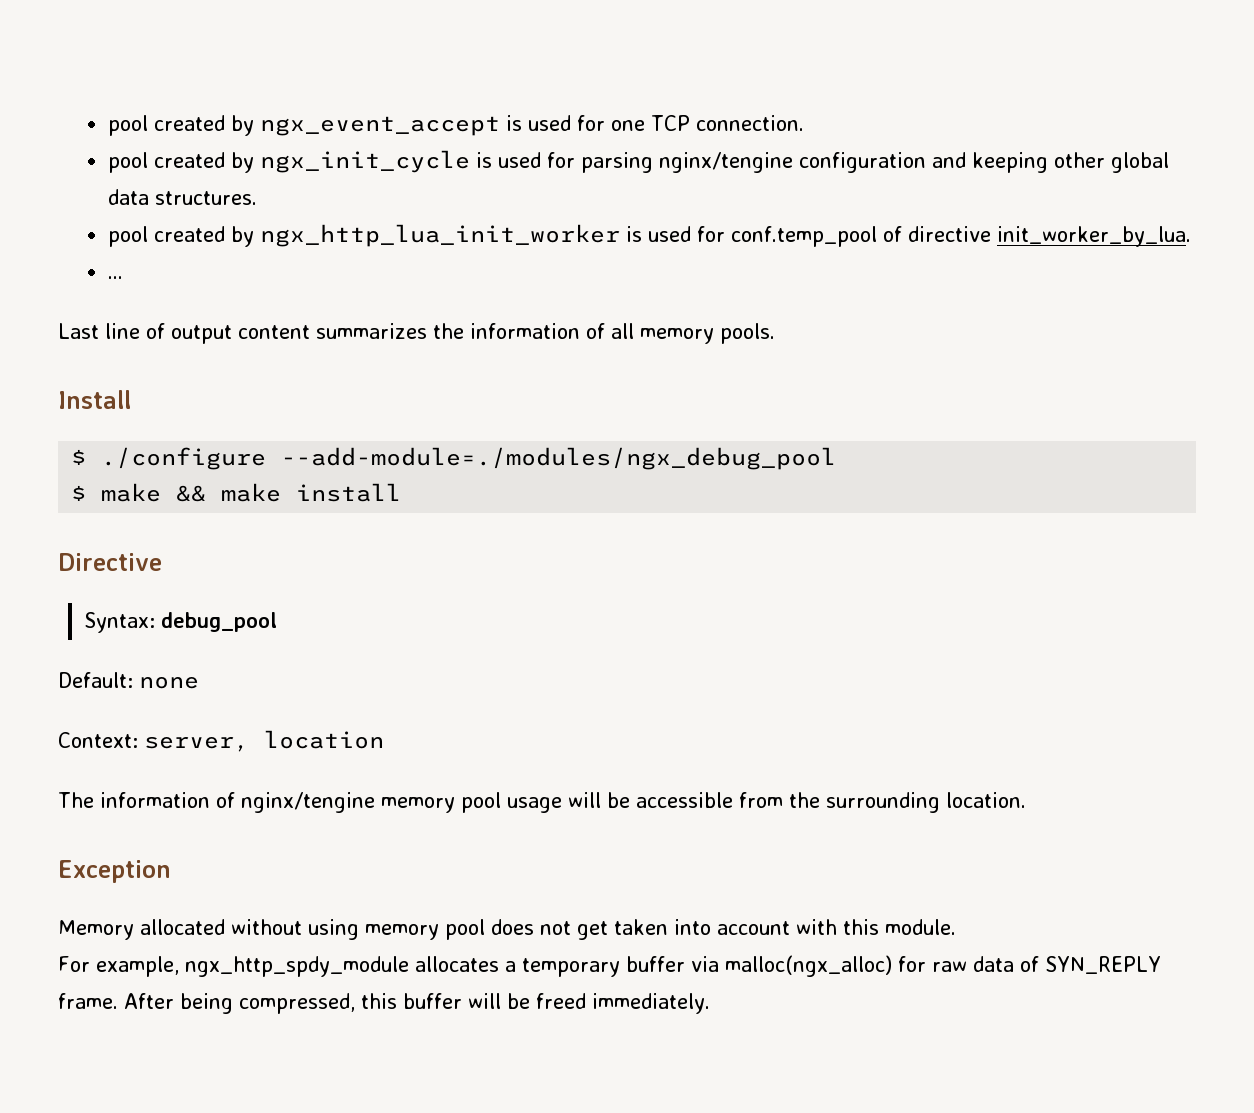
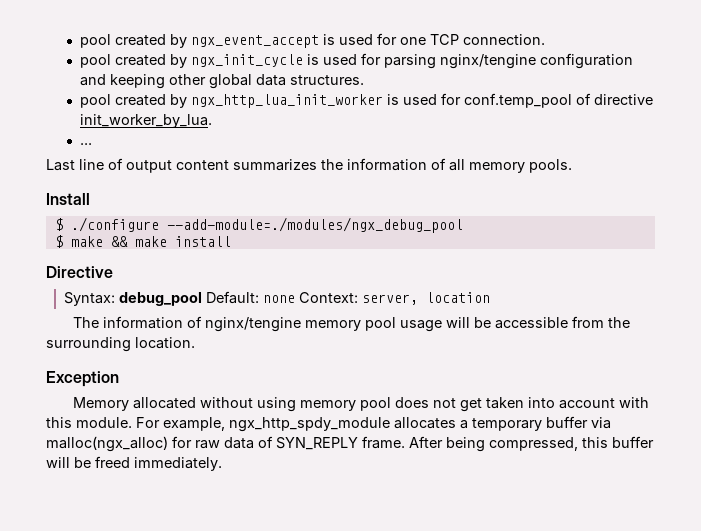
(277, 622) // -> (202, 299) none
(199, 682) // -> (295, 299) none
(956, 927) // -> (132, 422) none

